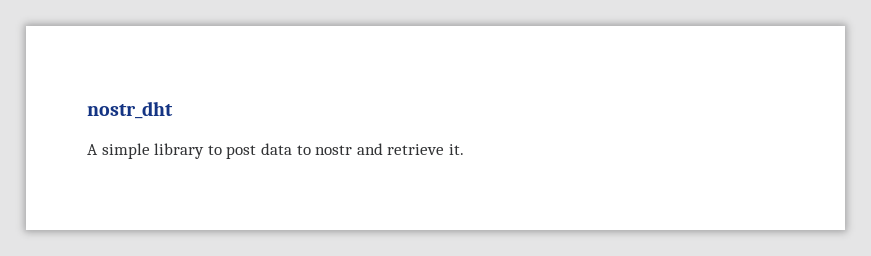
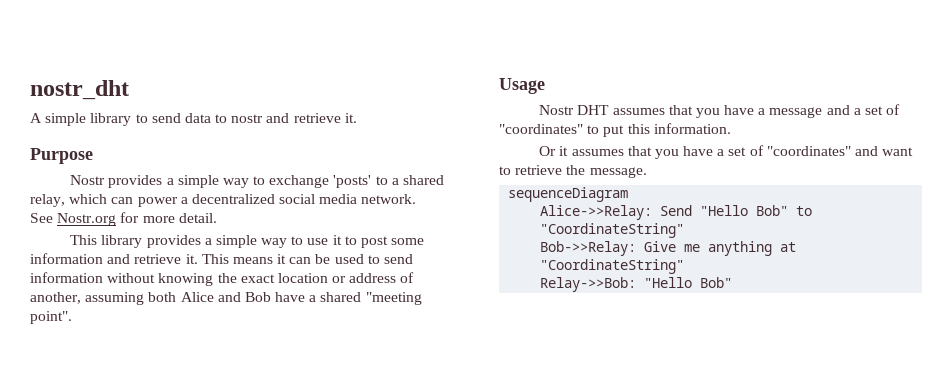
[226,145,257,159] post -> [151,113,181,123] send
(464, 149) none -> [30,148,93,164] [70,175,444,188] [30,194,417,207] [30,212,217,226] [70,235,425,248] [30,253,414,264] [30,272,415,286] [30,292,422,305] [30,311,72,324] [499,78,545,94] [539,104,901,118] [499,123,731,137] [539,145,914,159] [499,165,647,178] [508,187,629,202] [540,205,813,220] [540,223,685,238] [540,241,797,256] [540,259,685,274] [540,277,733,292] // Purpose // Nostr provides a simple way to exchange 'posts' to a shared relay, which can power a decentralized social media network. // See Nostr.org for more detail. // This library provides a simple way to use it to post some information and retrieve it. This means it can be used to send information without knowing the exact location or address of another, assuming both Alice and Bob have a shared "meeting point". // Usage // Nostr DHT assumes that you have a message and a set of "coordinates" to put this information. // Or it assumes that you have a set of "coordinates" and want to retrieve the message. // sequenceDiagram // Alice->>Relay: Send "Hello Bob" to "CoordinateString" // Bob->>Relay: Give me anything at "CoordinateString" // Relay->>Bob: "Hello Bob"

